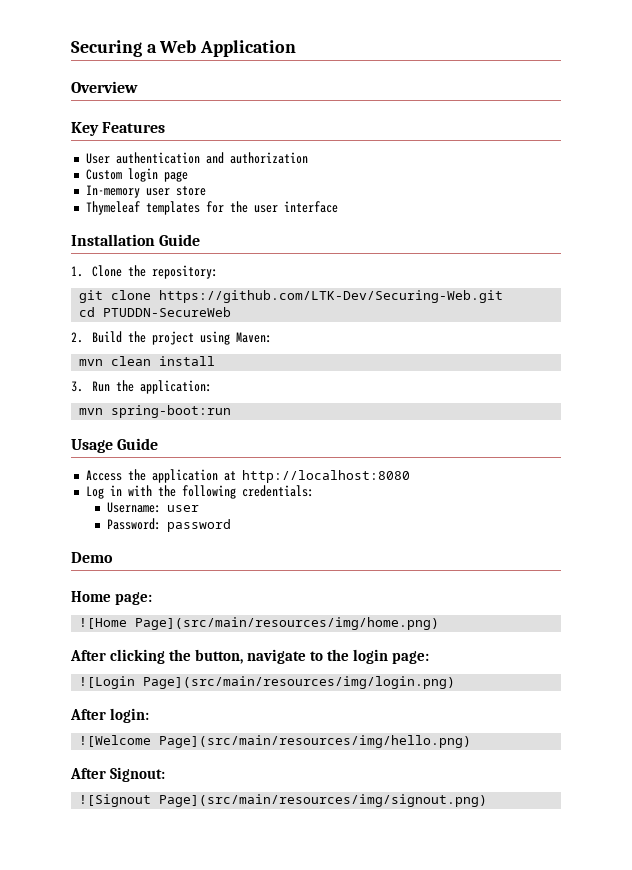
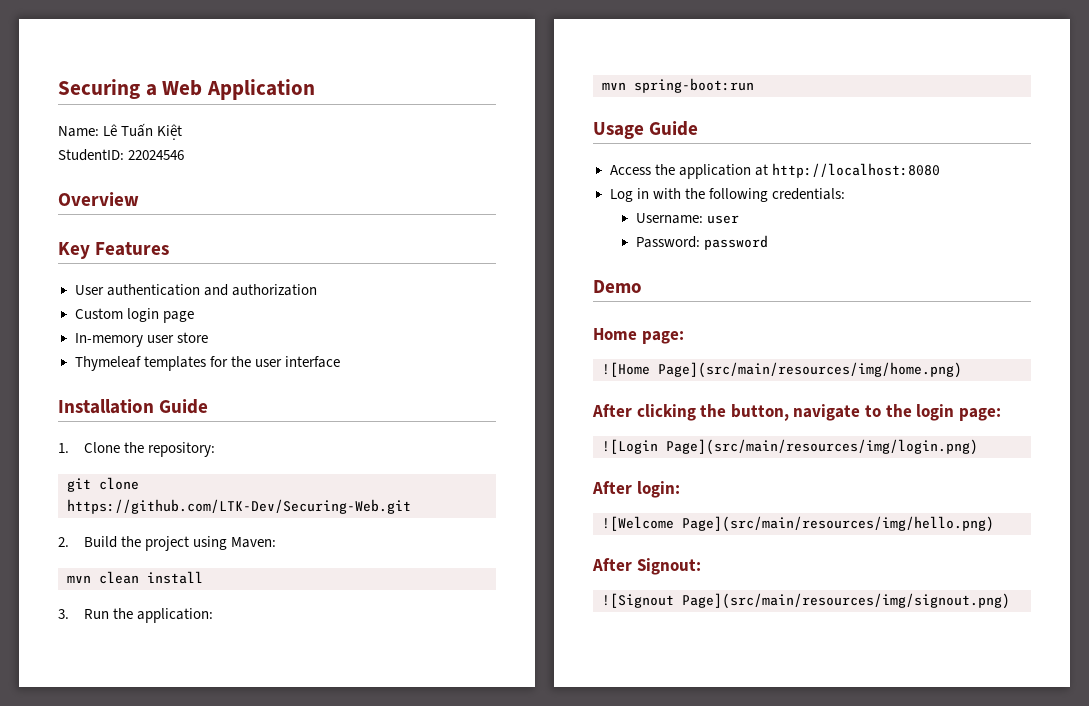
(297, 48) none -> [58,123,183,140] [58,149,185,161] // Name: Lê Tuấn Kiệt // StudentID: 22024546
[79,307,232,317] // cd PTUDDN-SecureWeb -> (411, 506) none

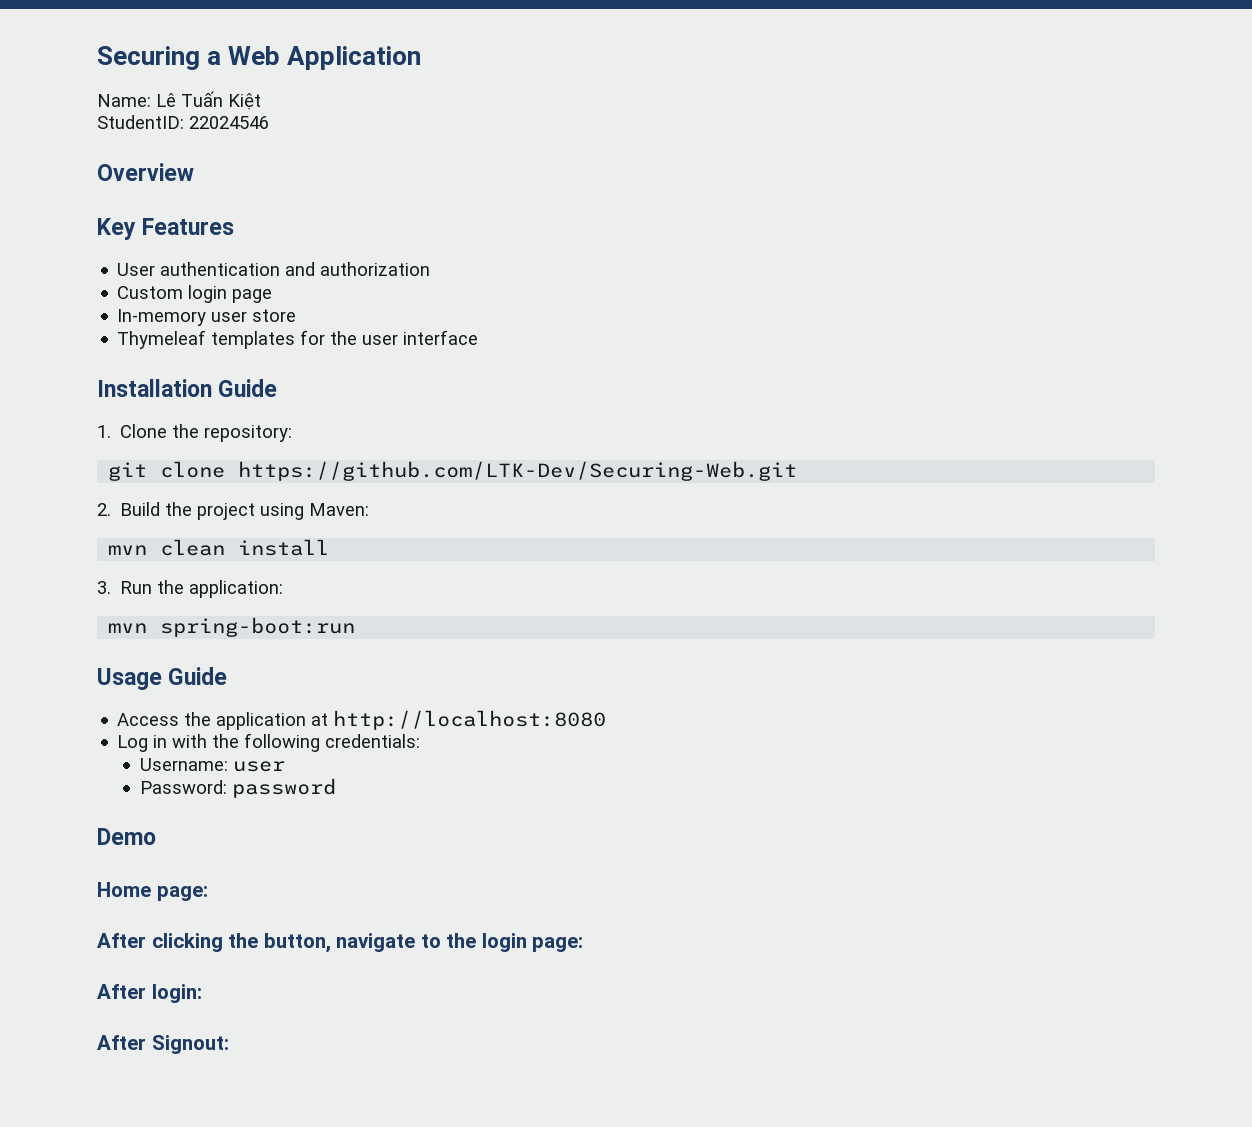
[602,362,962,378] // ![Home Page](src/main/resources/img/home.png) -> (208, 893) none
[602,439,978,455] // ![Login Page](src/main/resources/img/login.png) -> (584, 944) none
[602,516,994,532] // ![Welcome Page](src/main/resources/img/hello.png) -> (202, 993) none
[602,593,1010,609] // ![Signout Page](src/main/resources/img/signout.png) -> (229, 1044) none

